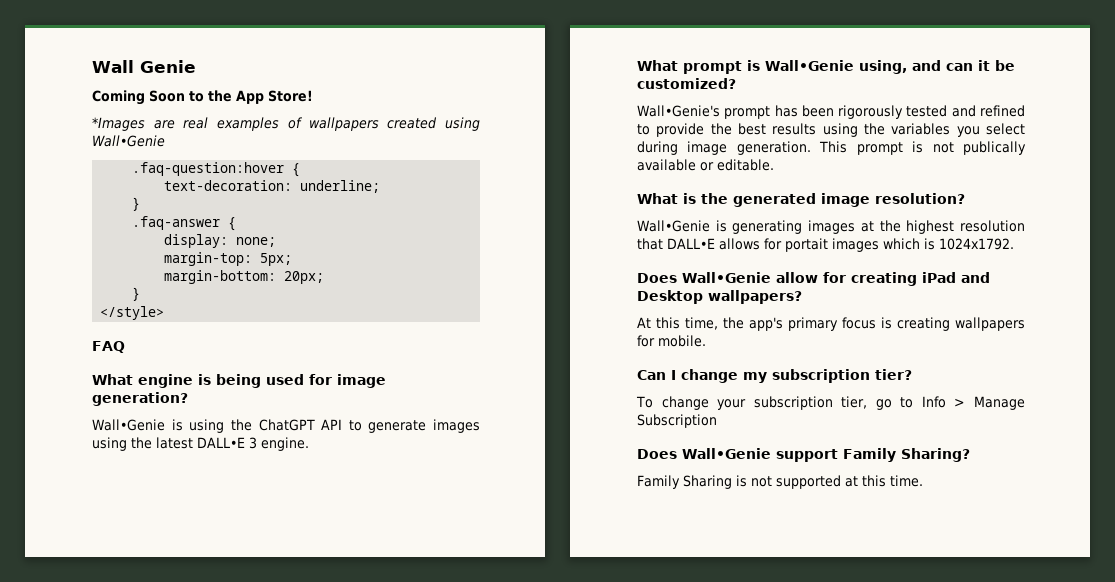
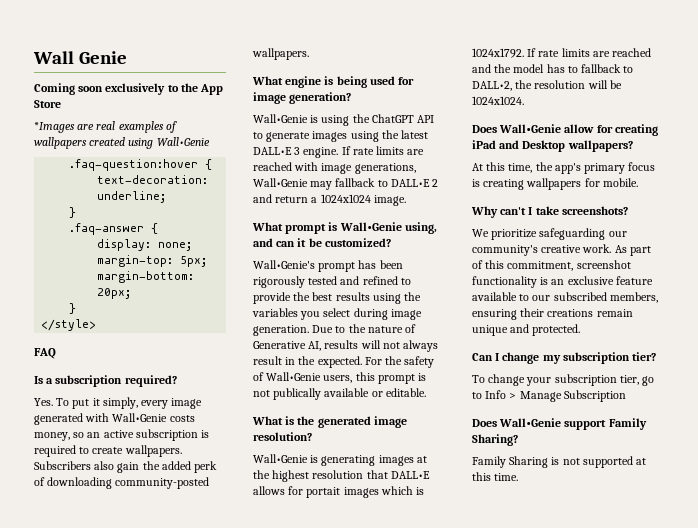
[149,90,185,102] Soon -> [78,83,166,95] soon exclusively
[268,90,313,102] Store! -> [34,100,61,108] Store
(125, 347) none -> [34,375,177,387] [34,397,203,409] [34,413,195,425] [34,429,210,441] [34,445,182,457] [34,461,218,473] [34,477,210,489] [252,48,309,60] // Is a subscription required? // Yes. To put it simply, every image generated with Wall•Genie costs money, so an active subscription is required to create wallpapers. Subscribers also gain the added perk of downloading community-posted wallpapers.
(309, 444) none -> [341,146,425,155] [253,162,416,174] [253,178,439,190] [253,194,406,206] If rate limits are reached with image generations, Wall•Genie may fallback to DALL•E 2 and return a 1024x1024 image.
[819,141,848,153] This -> [312,324,417,333] [253,340,439,352] [253,356,435,368] [253,372,375,383] Due to the nature of Generative AI, results will not always result in the expected. For the safety of Wall•Genie users, this
(1014, 244) none -> [527,48,652,57] [472,64,634,73] [472,80,622,91] [472,96,524,105] If rate limits are reached and the model has to fallback to DALL•2, the resolution will be 1024x1024.
(706, 341) none -> [471,206,628,218] [472,228,627,240] [472,244,651,256] [472,260,631,271] [472,276,653,288] [472,292,658,303] [472,308,633,320] [472,324,581,336] // Why can't I take screenshots? // We prioritize safeguarding our community's creative work. As part of this commitment, screenshot functionality is an exclusive feature available to our subscribed members, ensuring their creations remain unique and protected.

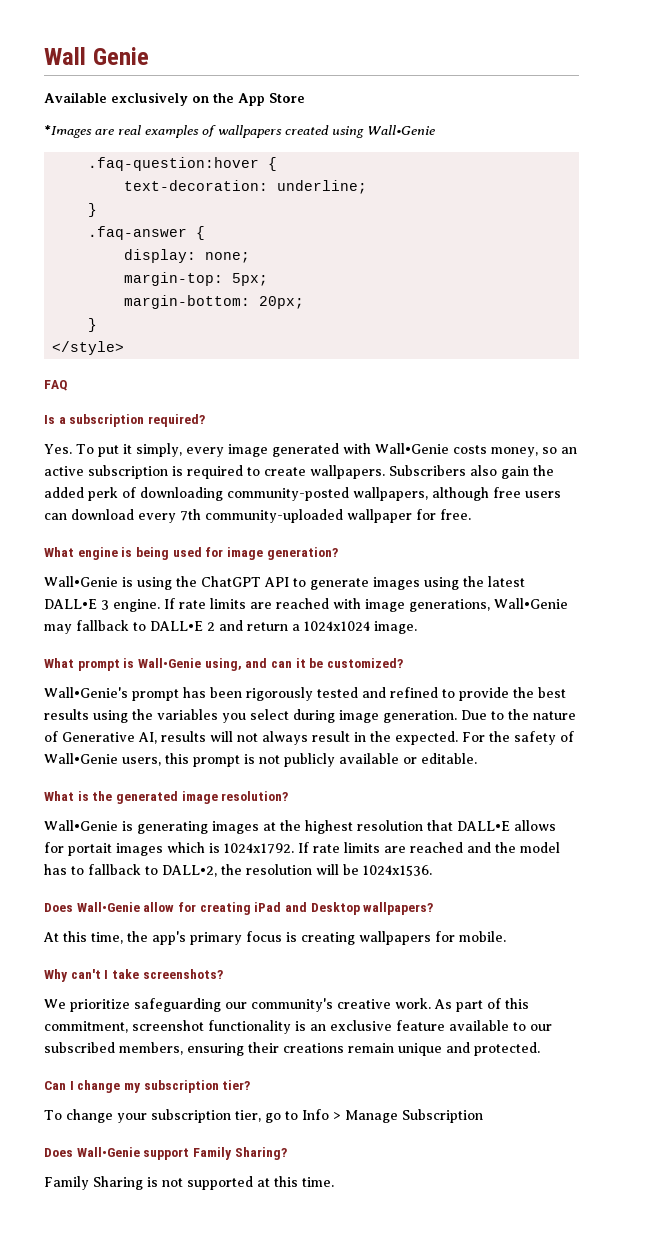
[34,83,179,95] Coming soon exclusively to -> [44,92,209,106] Available exclusively on
[252,48,309,60] wallpapers. -> [353,487,561,501] [44,509,471,523] wallpapers, although free users can download every 7th community-uploaded wallpaper for free.
[273,388,322,400] publically -> [284,753,335,767] publicly
[472,96,524,105] 1024x1024. -> [363,865,432,876] 1024x1536.

